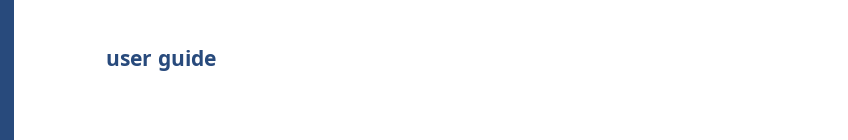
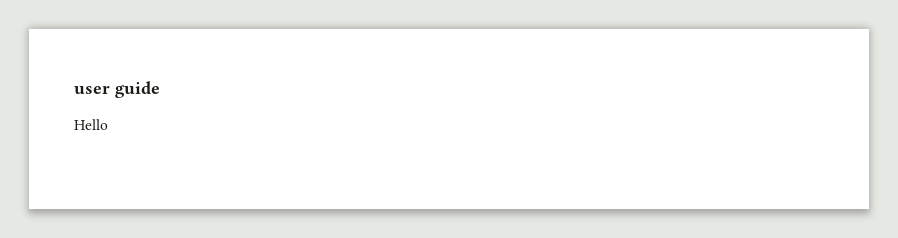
(216, 60) none -> [74,119,108,130] // Hello

